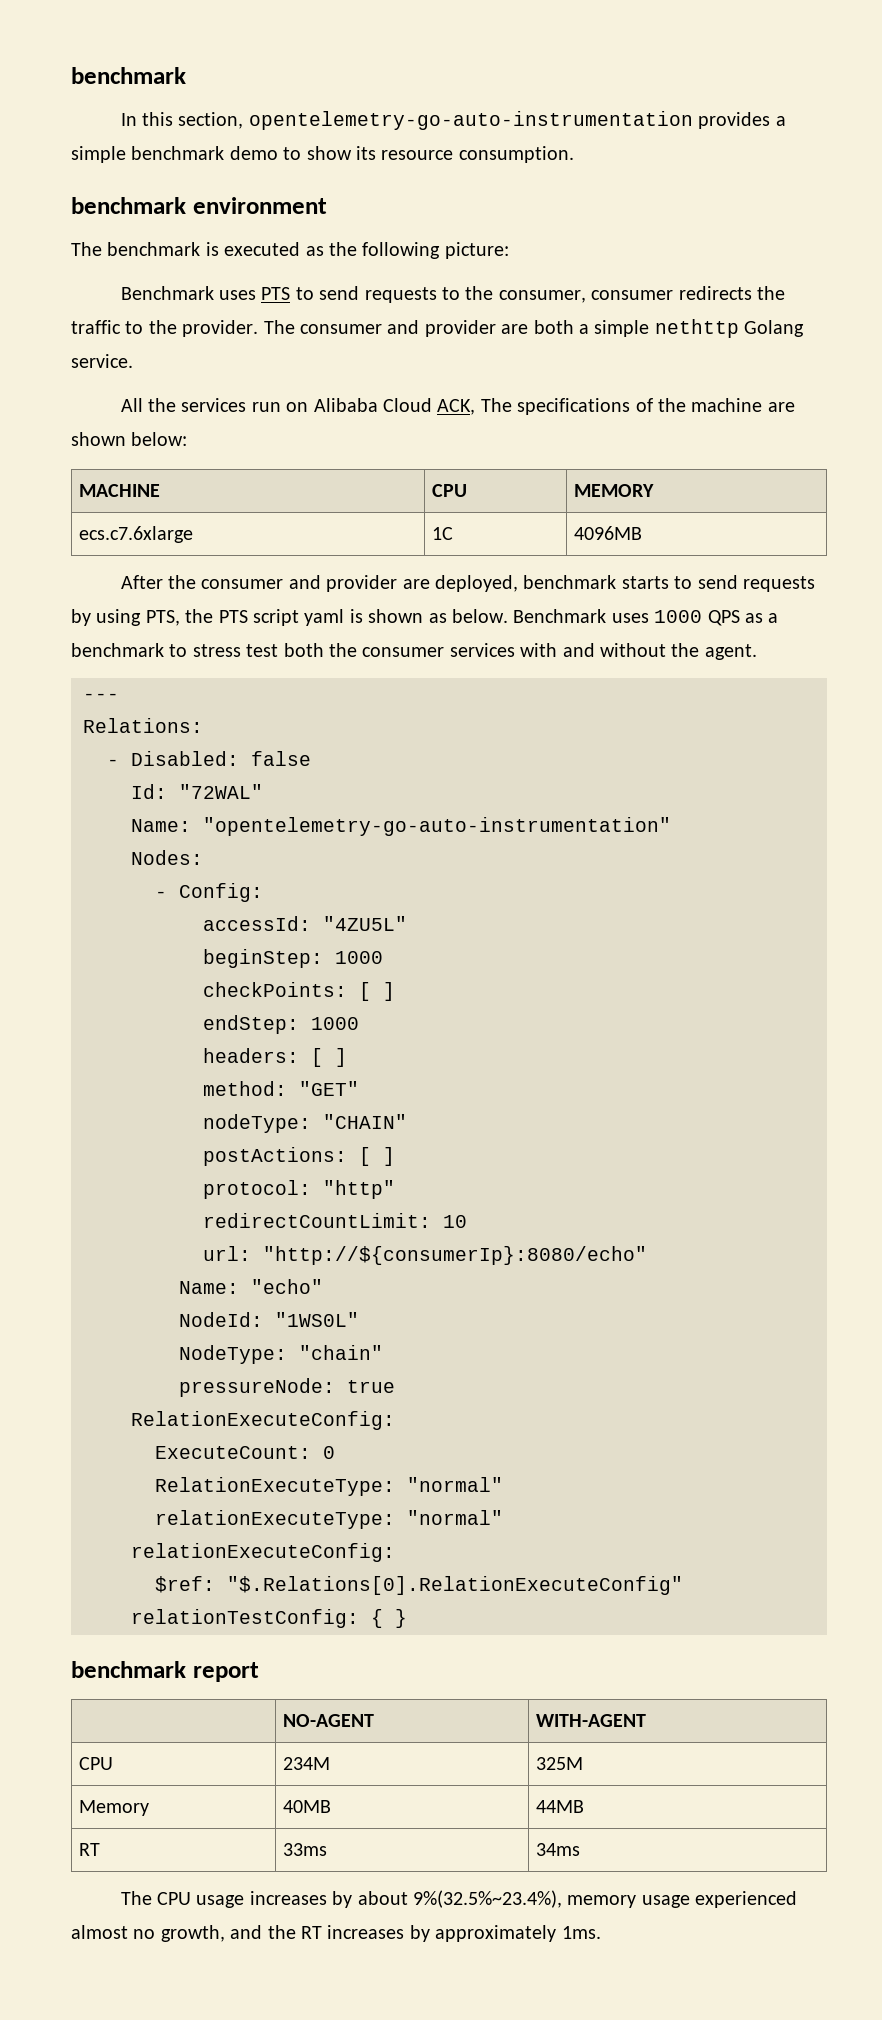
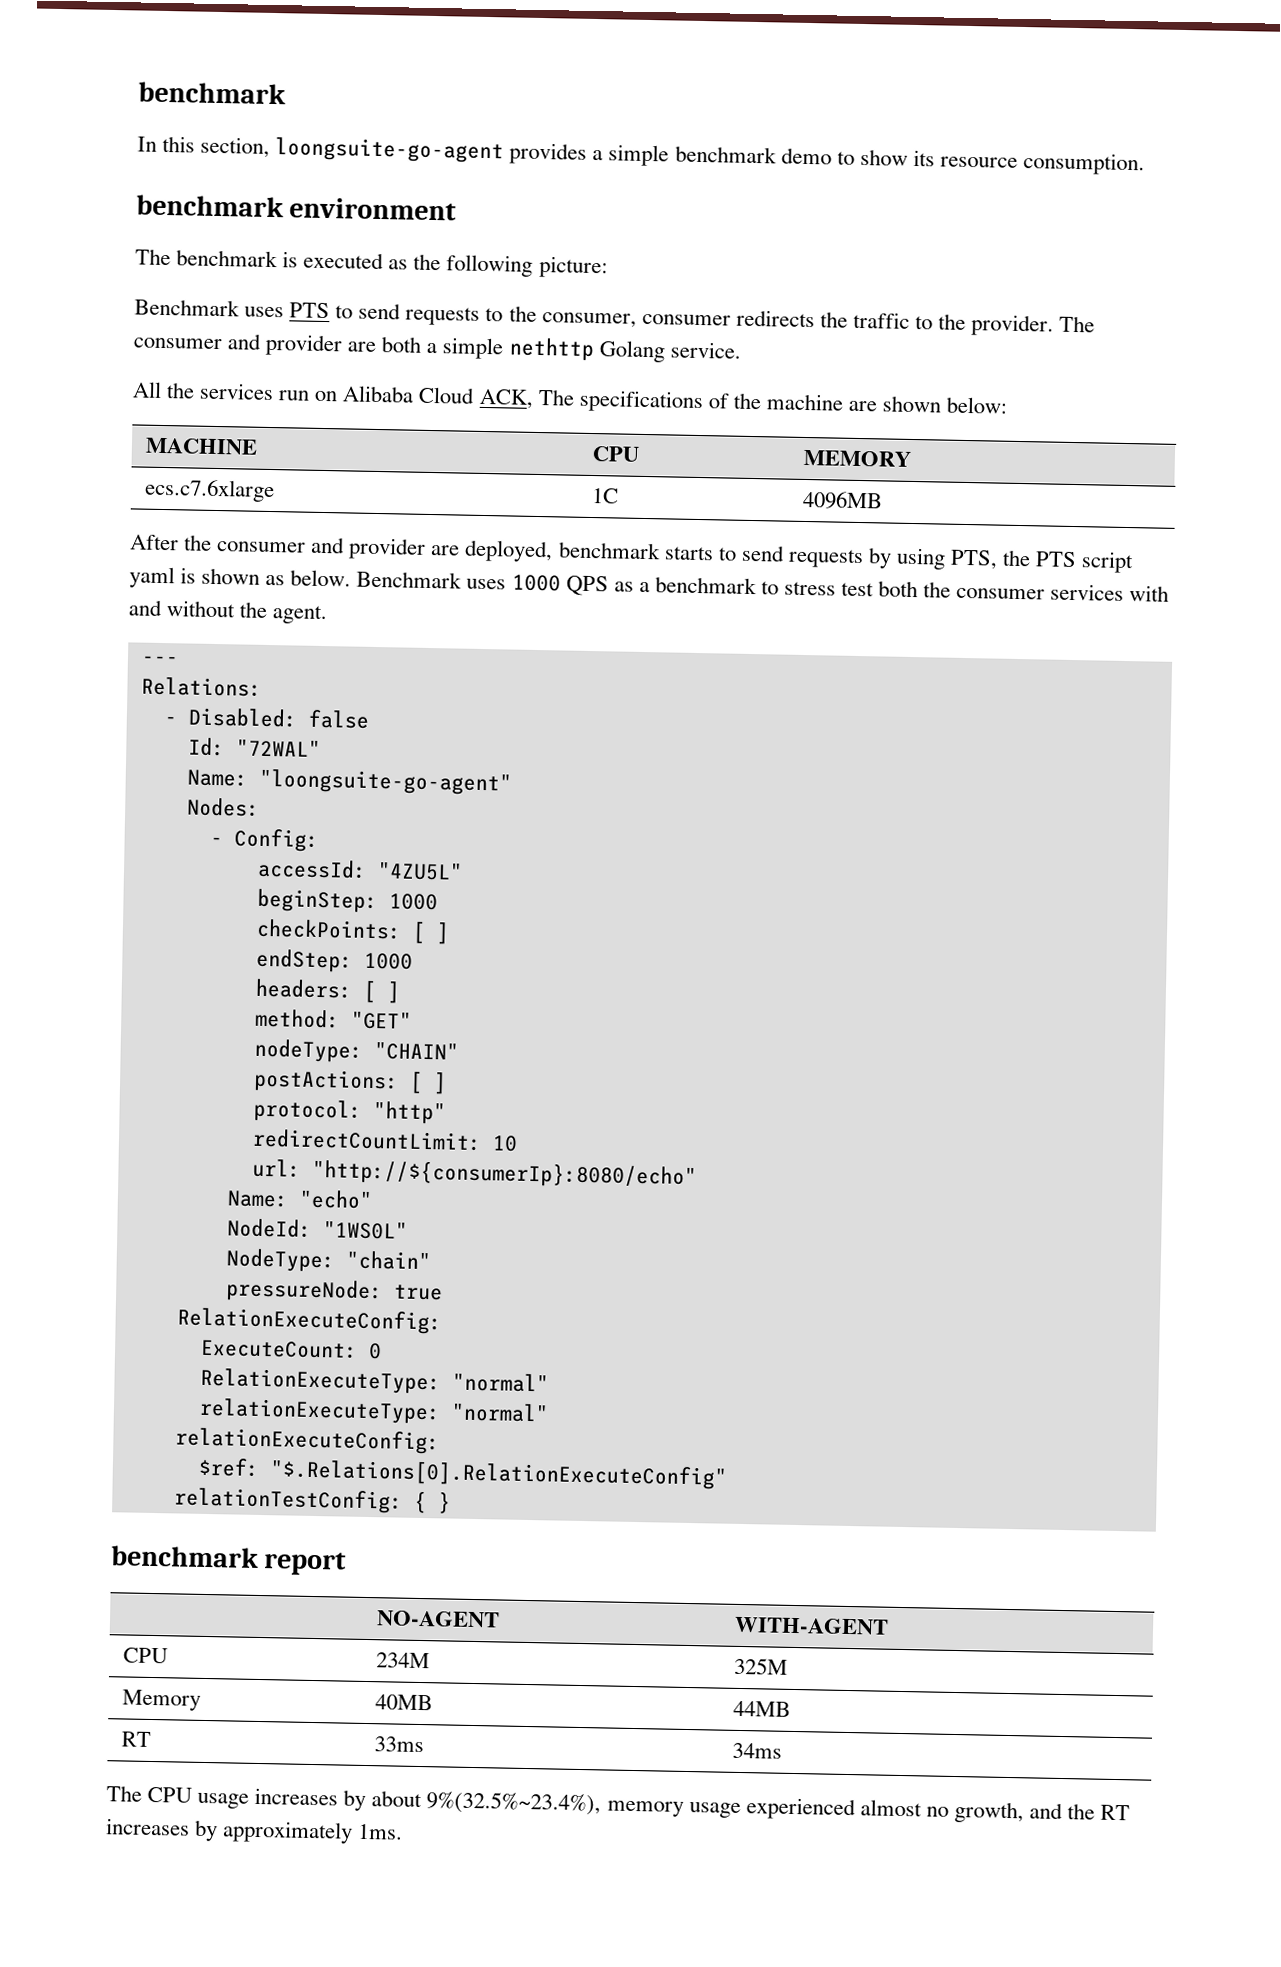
[248,111,693,130] opentelemetry-go-auto-instrumentation -> [275,137,505,164] loongsuite-go-agent
[203,817,671,836] "opentelemetry-go-auto-instrumentation" -> [258,768,512,796] "loongsuite-go-agent"

